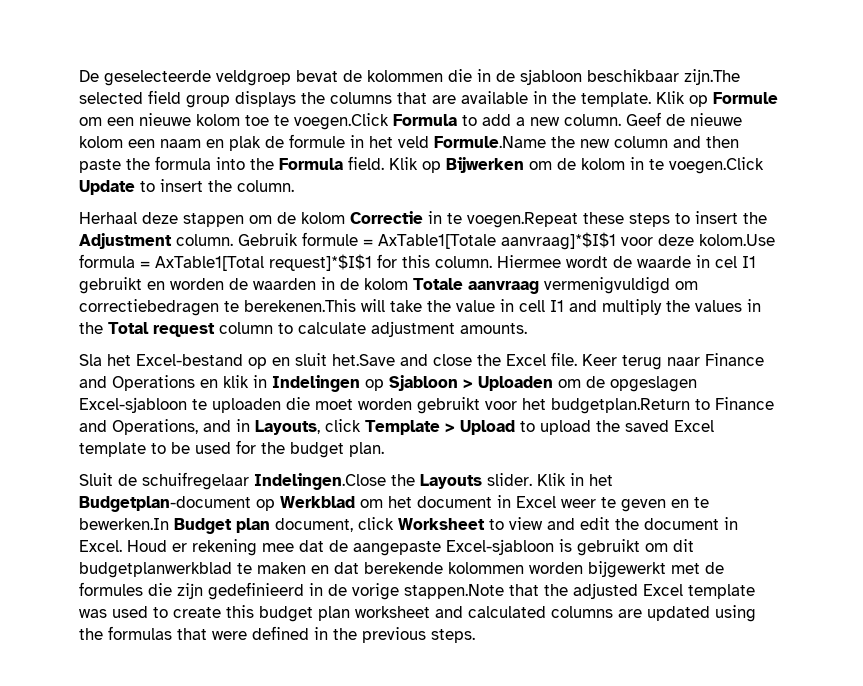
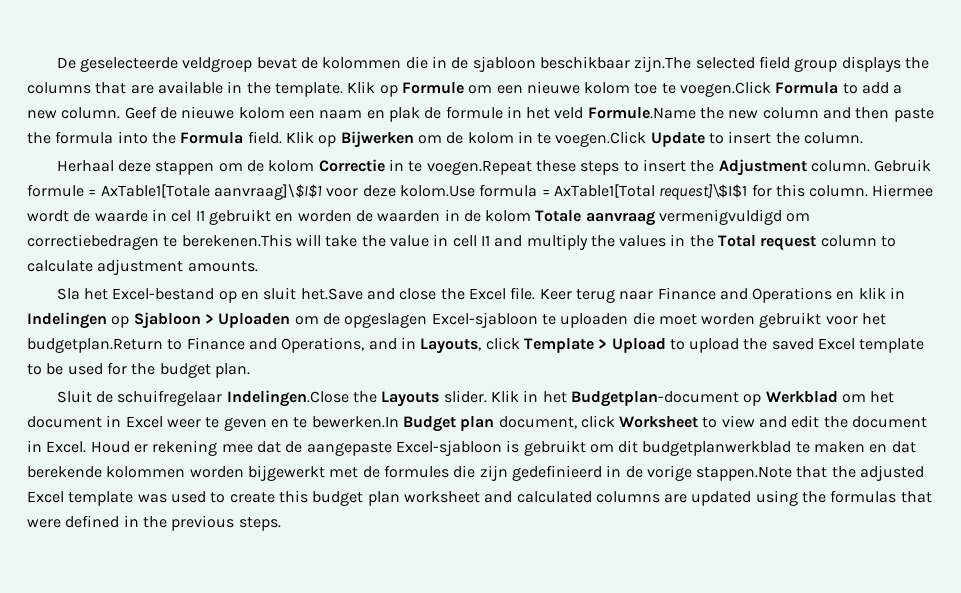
[501,232,616,250] aanvraag]*$I$1 -> [213,184,322,200] aanvraag]\$I$1
[269,254,372,271] request]*$I$1 -> [659,184,748,200] request]\$I$1

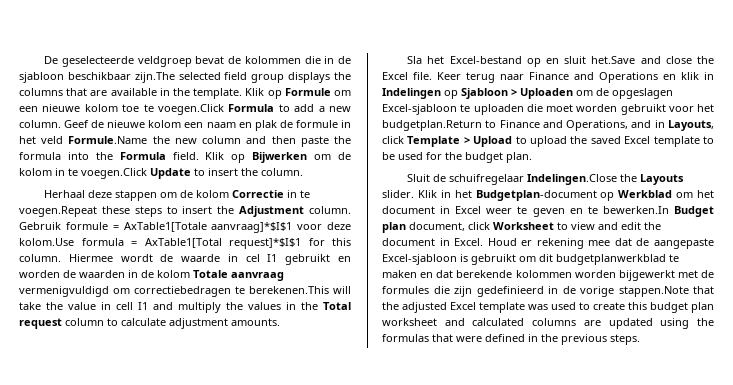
[213,184,322,200] aanvraag]\$I$1 -> [211,222,293,233] aanvraag]*$I$1
[659,184,748,200] request]\$I$1 -> [229,238,301,249] request]*$I$1

